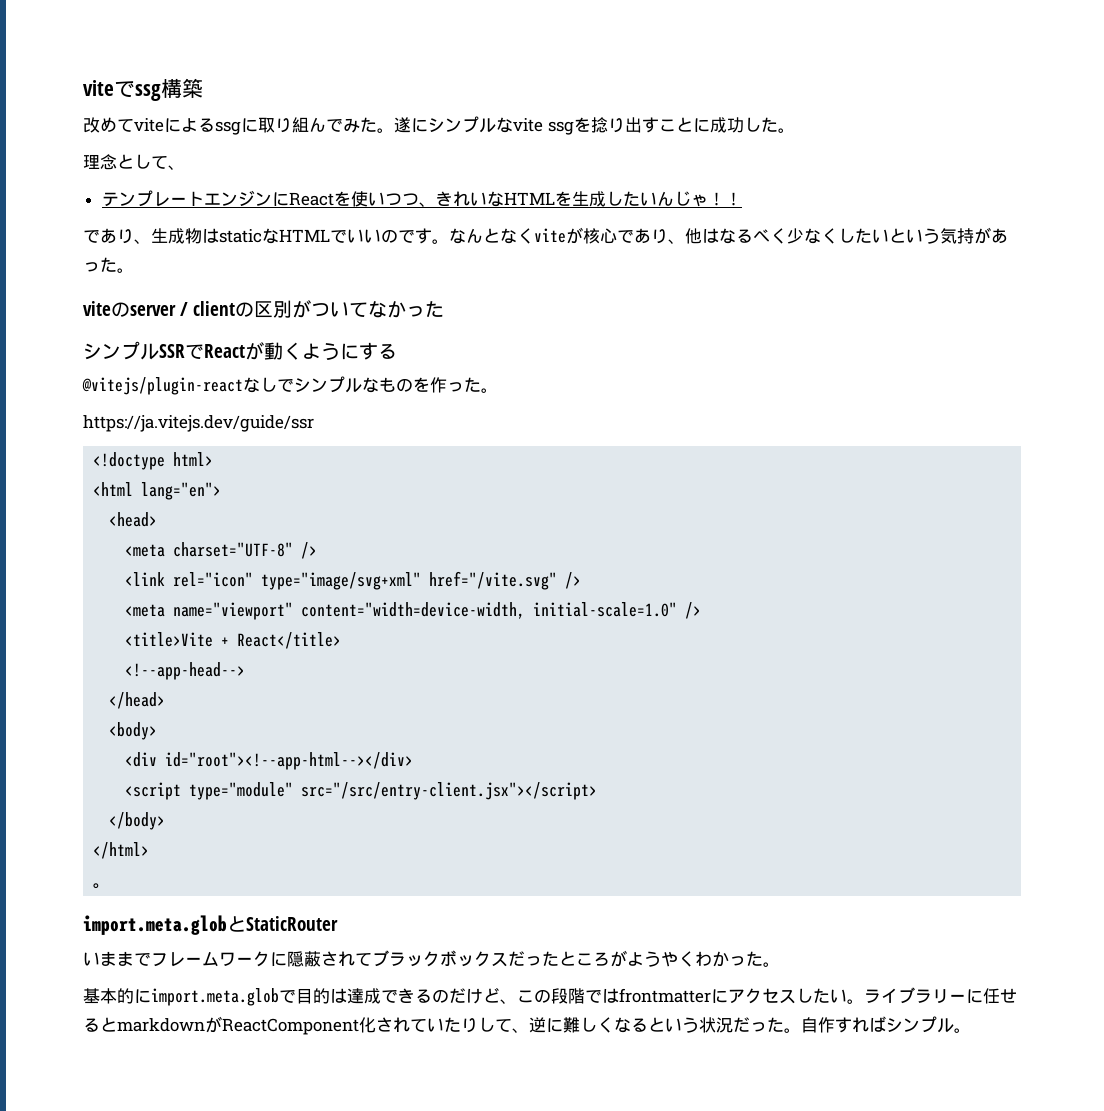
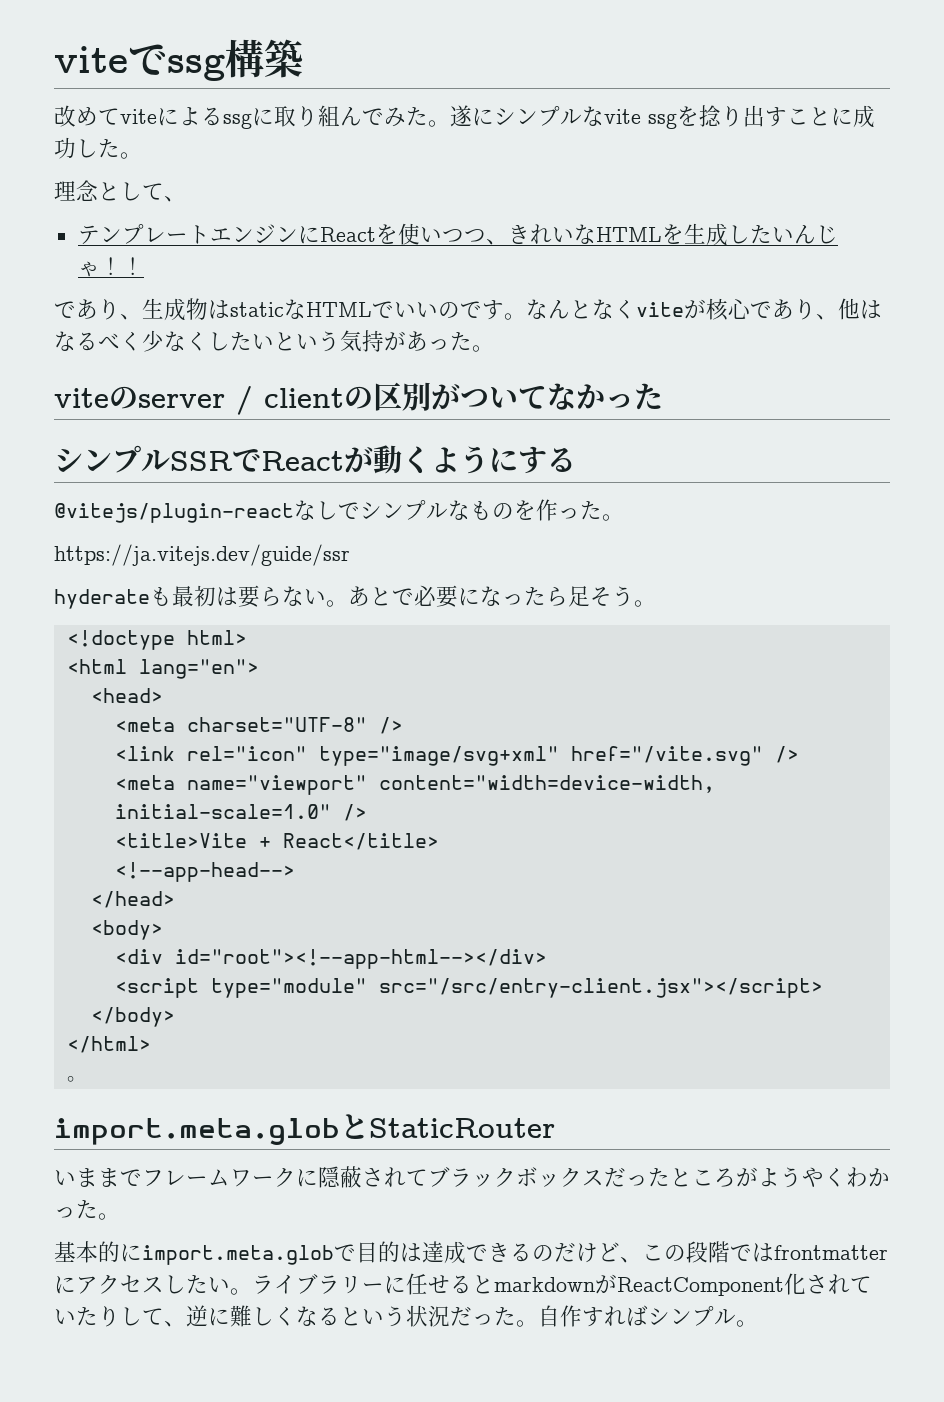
(314, 423) none -> [54,585,656,609] // hyderateも最初は要らない。あとで必要になったら足そう。

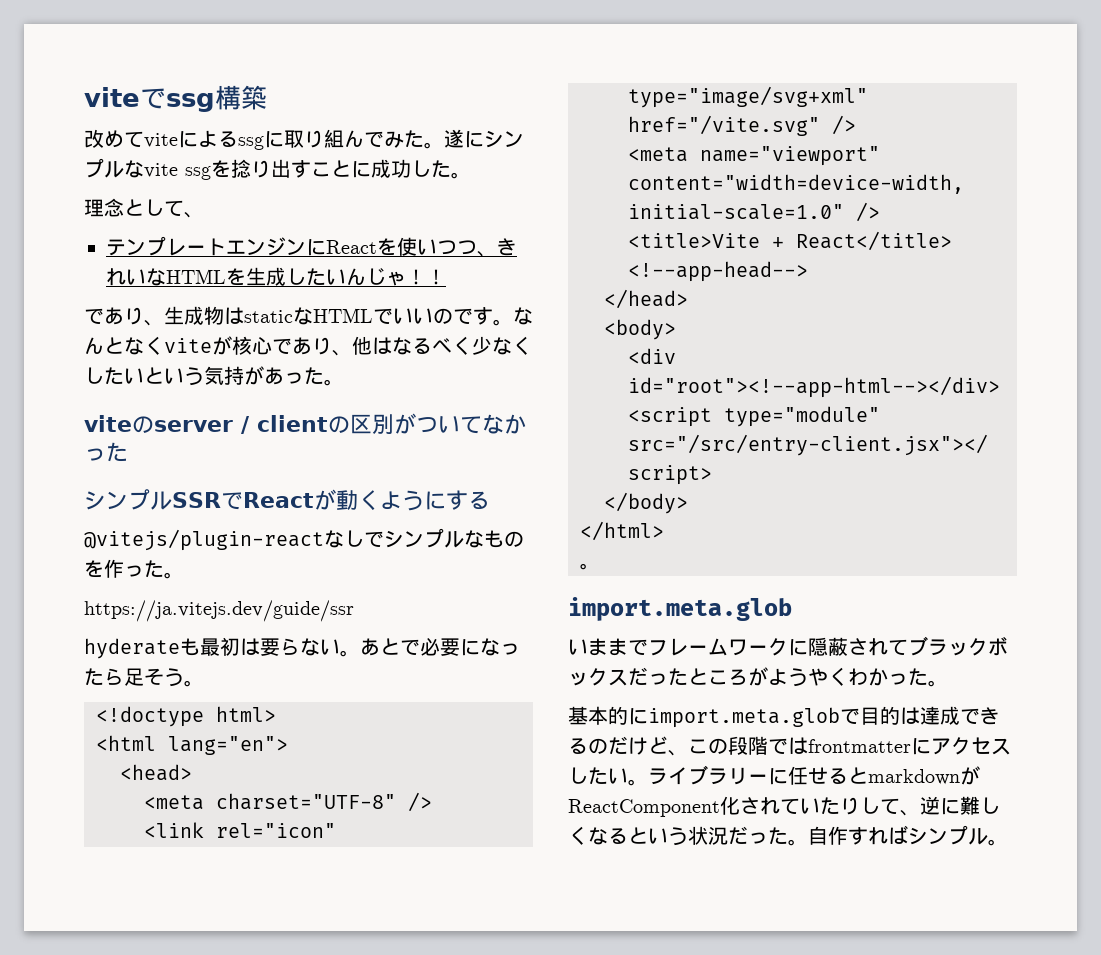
[340,1114,555,1139] とStaticRouter -> (792, 609) none

